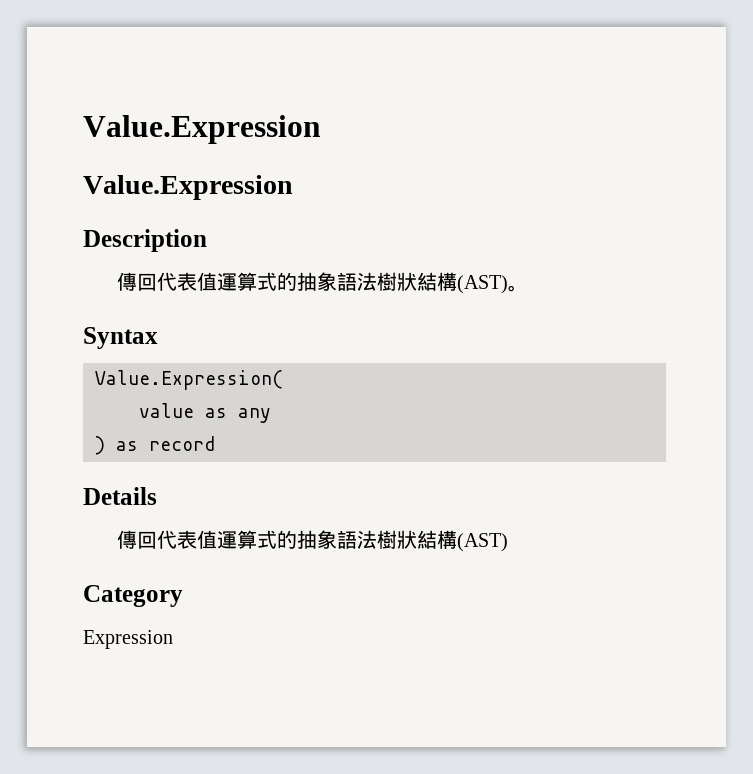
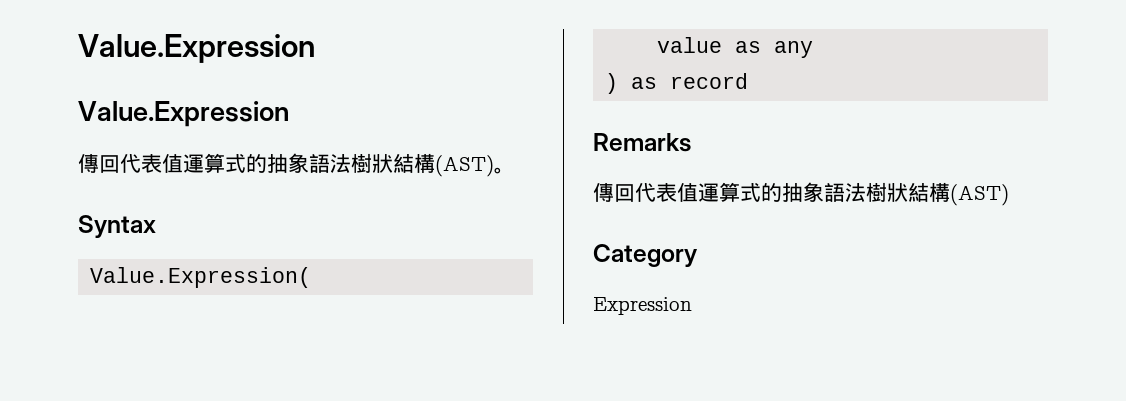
[83,229,207,252] // Description -> (289, 114) none
[83,487,157,505] Details -> [593,133,691,152] Remarks

